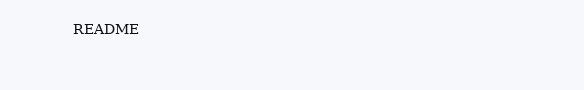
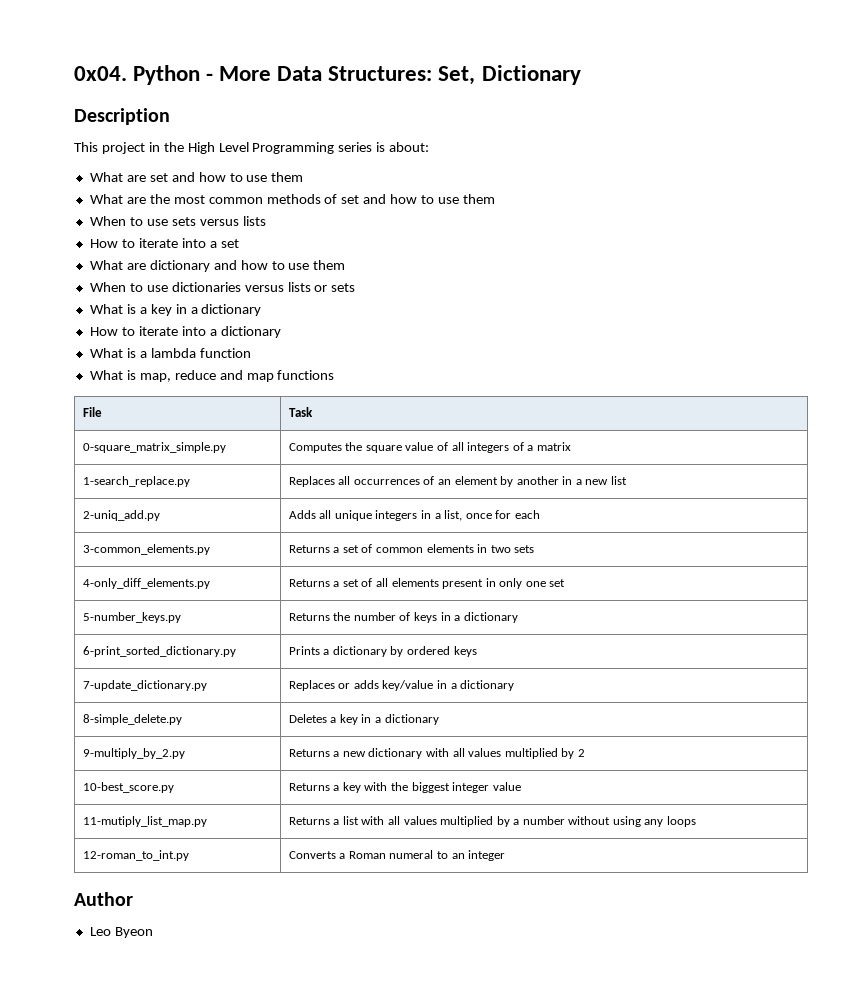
[73,24,139,34] README -> [74,65,581,85] [74,108,170,125] [74,142,430,154] [89,172,304,182] [89,194,495,204] [89,216,266,226] [89,238,239,248] [89,260,346,272] [89,282,356,292] [89,304,262,316] [89,326,281,338] [89,348,251,358] [89,370,335,382] [82,407,102,417] [288,407,313,417] [82,442,226,453] [288,442,571,453] [82,476,190,487] [288,476,627,487] [82,510,160,521] [288,510,540,521] [82,544,210,555] [288,544,535,553] [82,578,210,589] [288,578,566,589] [82,612,181,623] [288,612,518,623] [82,646,236,657] [288,646,477,657] [82,680,207,691] [288,680,515,691] [82,714,182,725] [288,714,439,725] [82,748,185,759] [288,748,585,759] [82,782,174,793] [288,782,521,793] [82,816,207,827] [288,816,696,827] [82,850,189,861] [288,850,506,861] [74,892,133,906] [89,927,153,938] 0x04. Python - More Data Structures: Set, Dictionary // Description // This project in the High Level Programming series is about: // What are set and how to use them // What are the most common methods of set and how to use them // When to use sets versus lists // How to iterate into a set // What are dictionary and how to use them // When to use dictionaries versus lists or sets // What is a key in a dictionary // How to iterate into a dictionary // What is a lambda function // What is map, reduce and map functions // File | Task // 0-square_matrix_simple.py | Computes the square value of all integers of a matrix // 1-search_replace.py | Replaces all occurrences of an element by another in a new list // 2-uniq_add.py | Adds all unique integers in a list, once for each // 3-common_elements.py | Returns a set of common elements in two sets // 4-only_diff_elements.py | Returns a set of all elements present in only one set // 5-number_keys.py | Returns the number of keys in a dictionary // 6-print_sorted_dictionary.py | Prints a dictionary by ordered keys // 7-update_dictionary.py | Replaces or adds key/value in a dictionary // 8-simple_delete.py | Deletes a key in a dictionary // 9-multiply_by_2.py | Returns a new dictionary with all values multiplied by 2 // 10-best_score.py | Returns a key with the biggest integer value // 11-mutiply_list_map.py | Returns a list with all values multiplied by a number without using any loops // 12-roman_to_int.py | Converts a Roman numeral to an integer // Author // Leo Byeon

